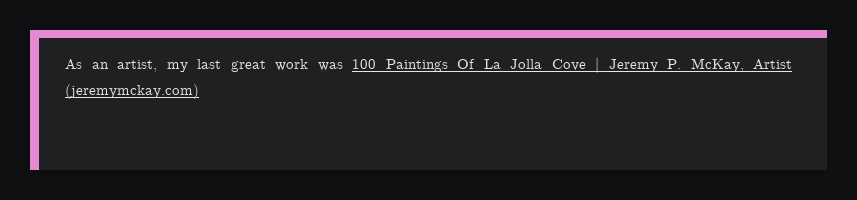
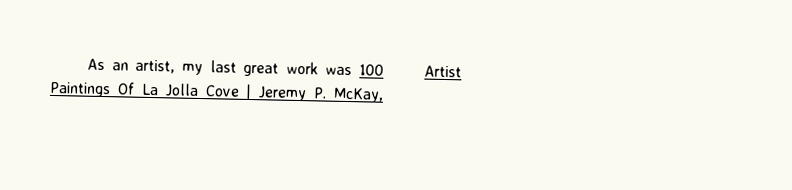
[65,84,199,99] (jeremymckay.com) -> (462, 71) none

